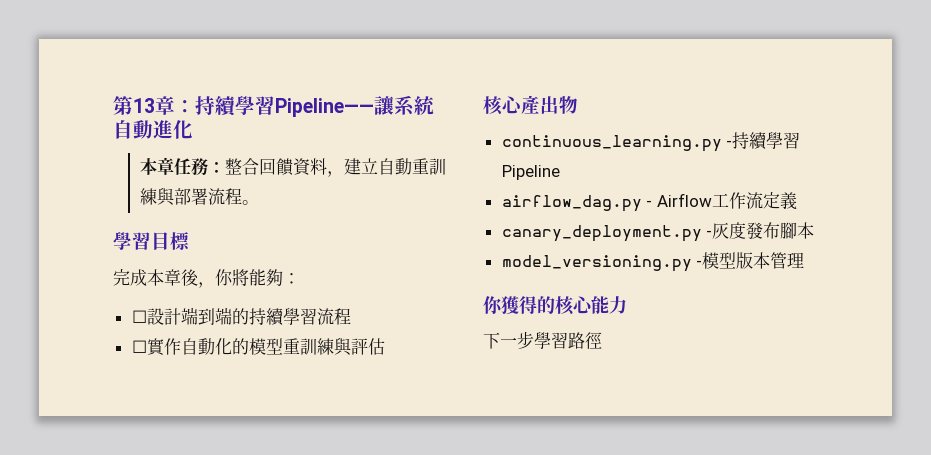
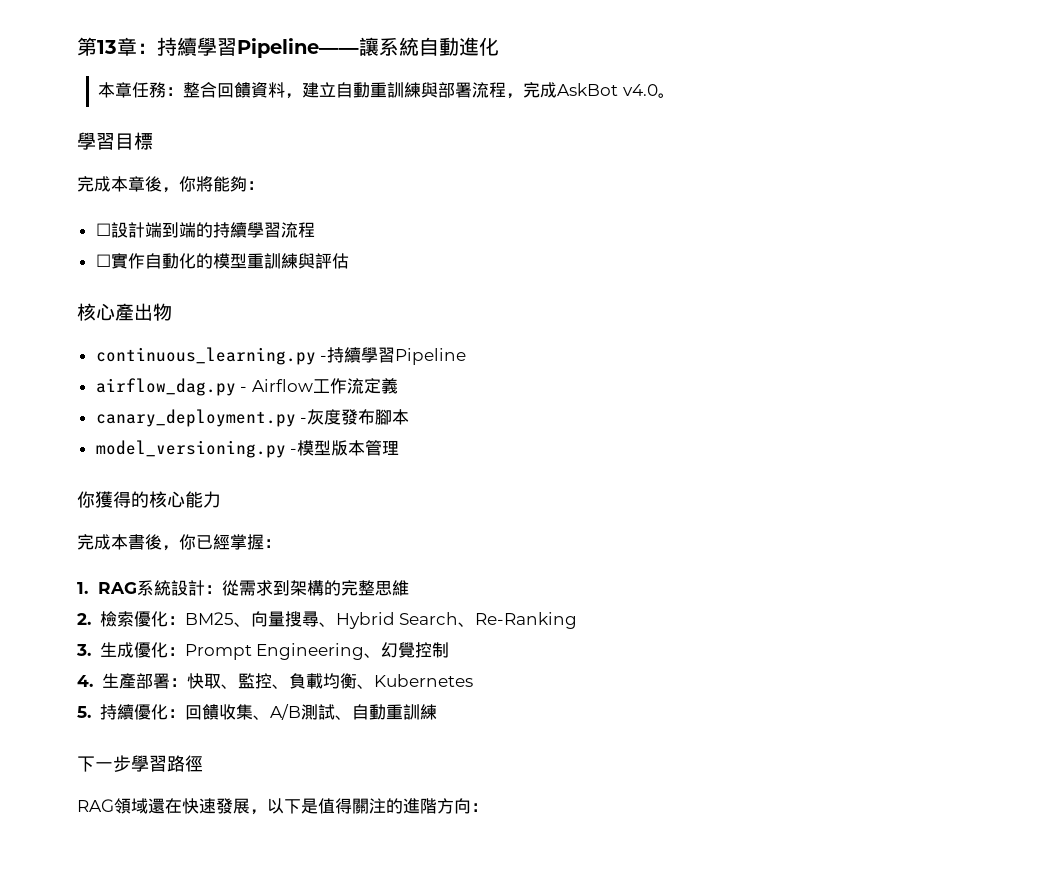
(242, 196) none -> [506,82,658,99] ，完成AskBot v4.0
[483,331,602,349] 下一步學習路徑 -> [77,534,281,551] [77,580,410,596] [77,611,578,629] [76,642,450,660] [77,673,473,689] [77,704,437,720] [77,755,203,772] [77,798,488,815] 完成本書後，你已經掌握： // 1. RAG系統設計：從需求到架構的完整思維 // 2.檢索優化：BM25、向量搜尋、Hybrid Search、Re-Ranking // 3.生成優化：Prompt Engineering、幻覺控制 // 4.生產部署：快取、監控、負載均衡、Kubernetes // 5.持續優化：回饋收集、A/B測試、自動重訓練 // 下一步學習路徑 // RAG領域還在快速發展，以下是值得關注的進階方向：

